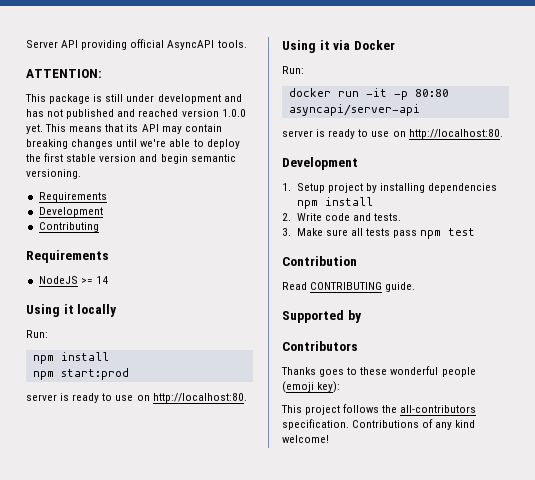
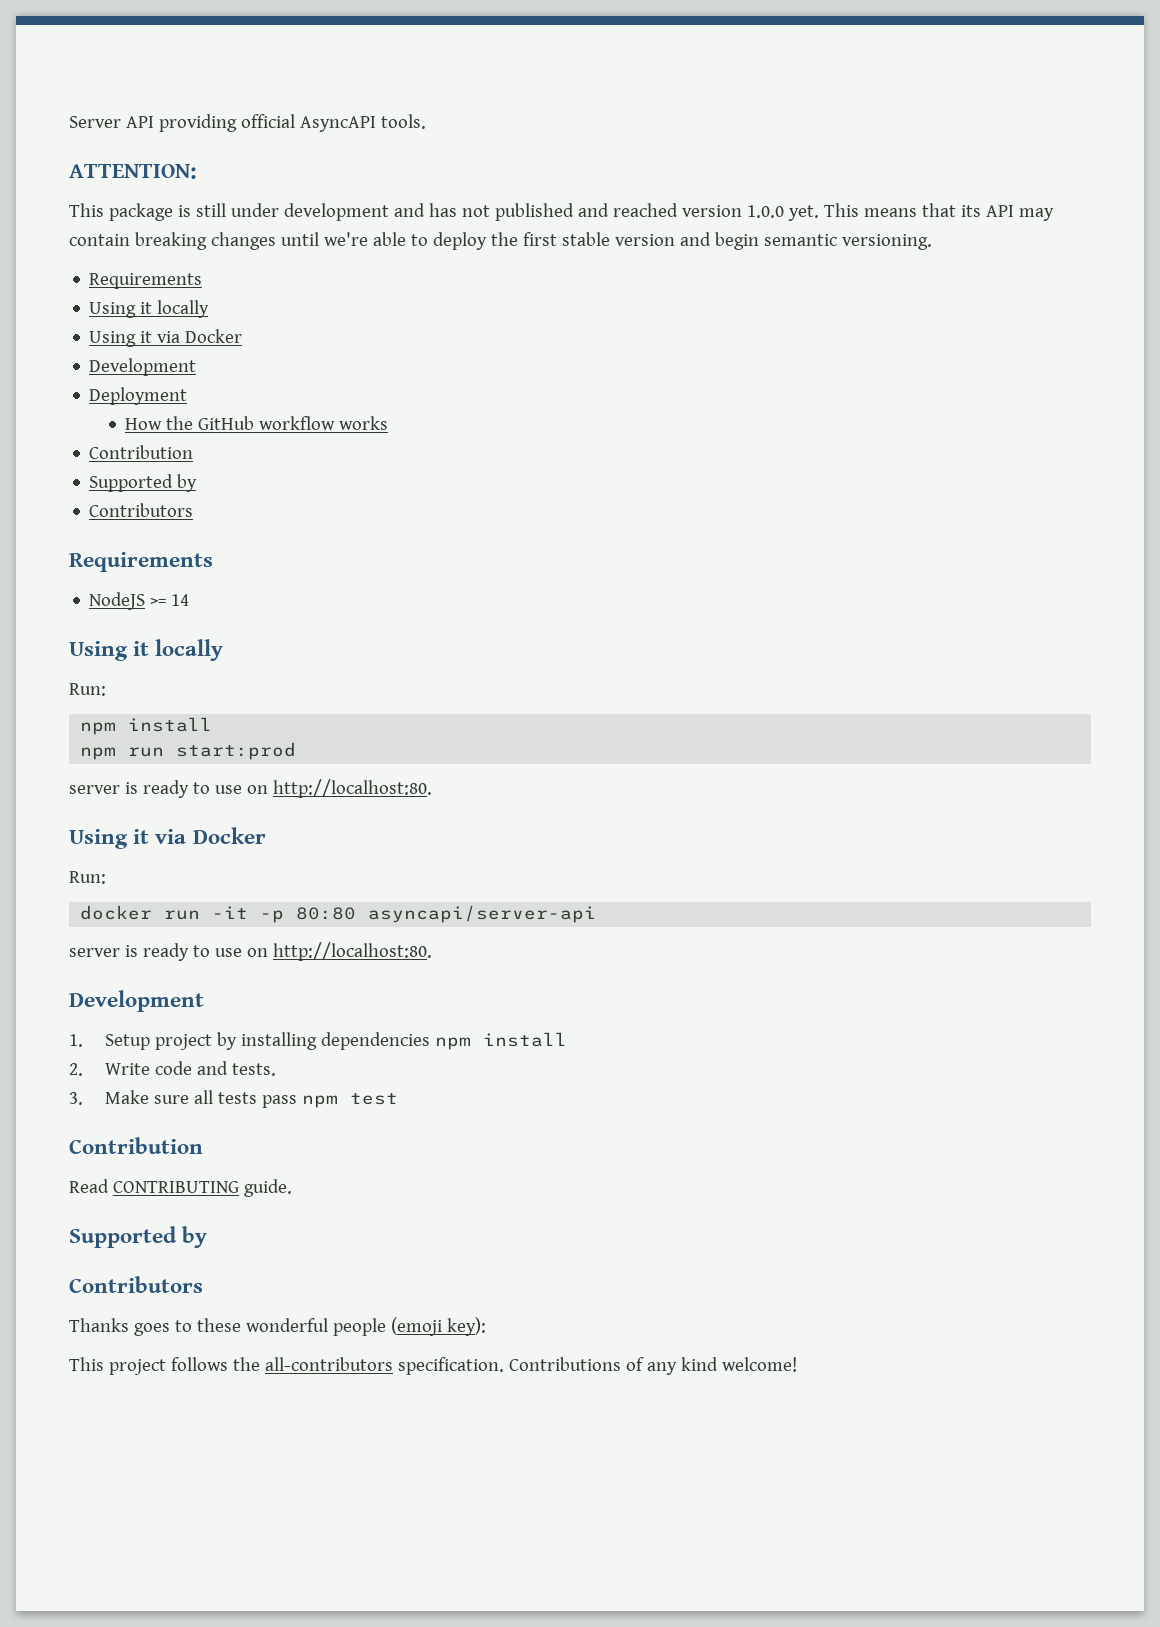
[38,207,103,217] [38,222,99,232] Development // Contributing -> [89,300,210,318] [89,329,243,347] [89,358,197,376] [89,387,188,405] [125,416,389,430] [89,445,194,459] [89,474,198,492] [89,503,194,517] Using it locally // Using it via Docker // Development // Deployment // How the GitHub workflow works // Contribution // Supported by // Contributors
(54, 375) none -> [128,747,165,757] run

